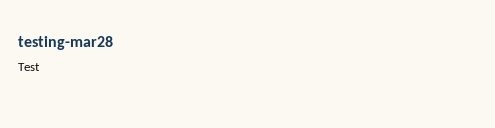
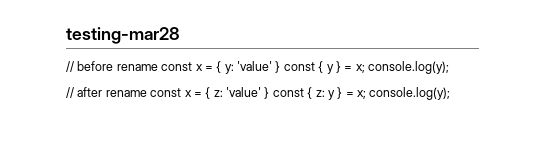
[18,63,40,71] Test -> [66,61,449,74] [66,87,451,100] // before rename const x = { y: 'value' } const { y } = x; console.log(y); // // after rename const x = { z: 'value' } const { z: y } = x; console.log(y);

